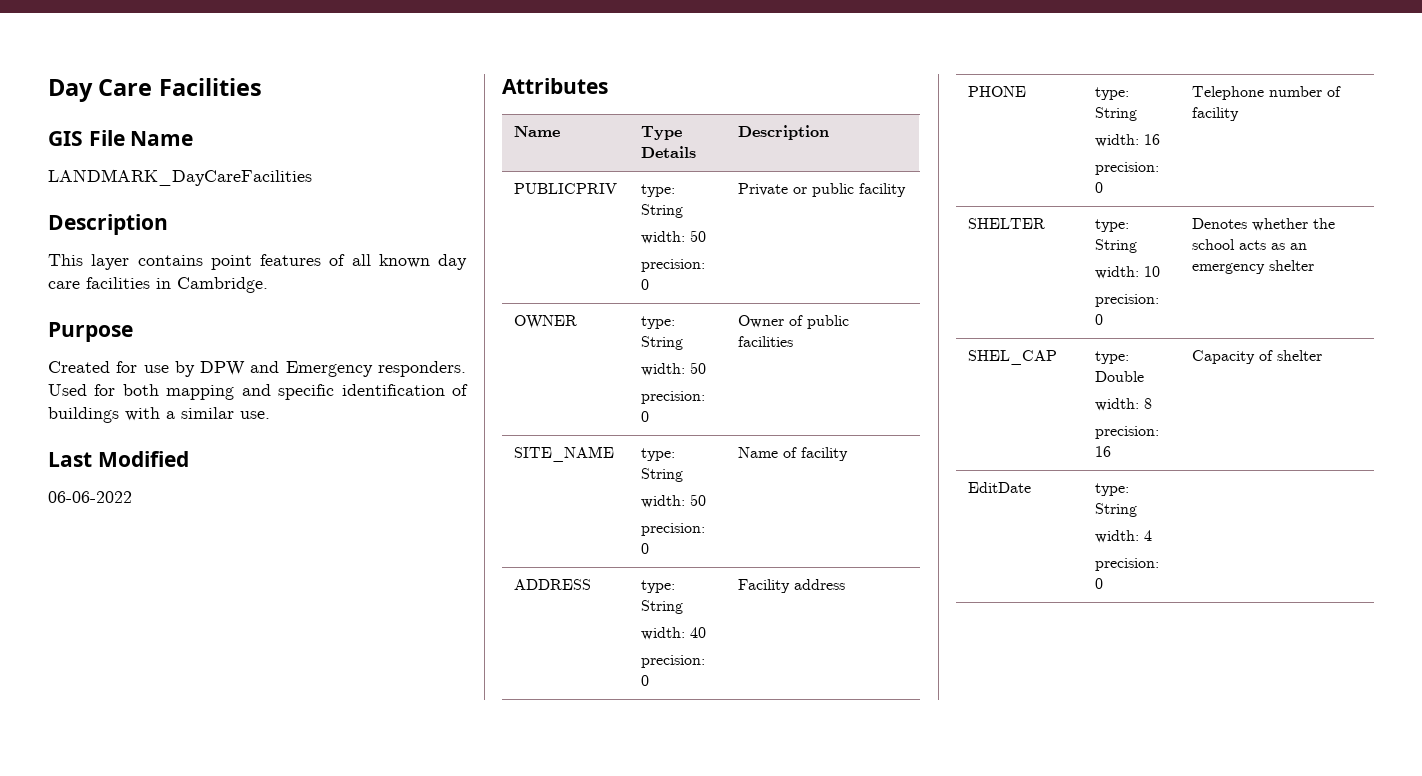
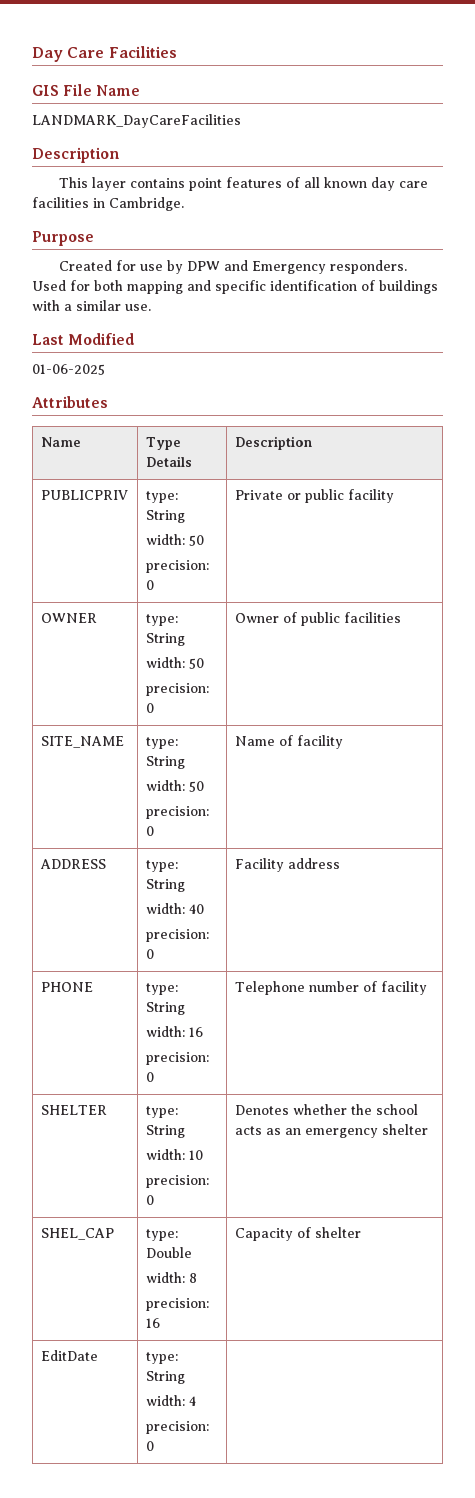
[48,491,132,503] 06-06-2022 -> [32,364,105,375] 01-06-2025

